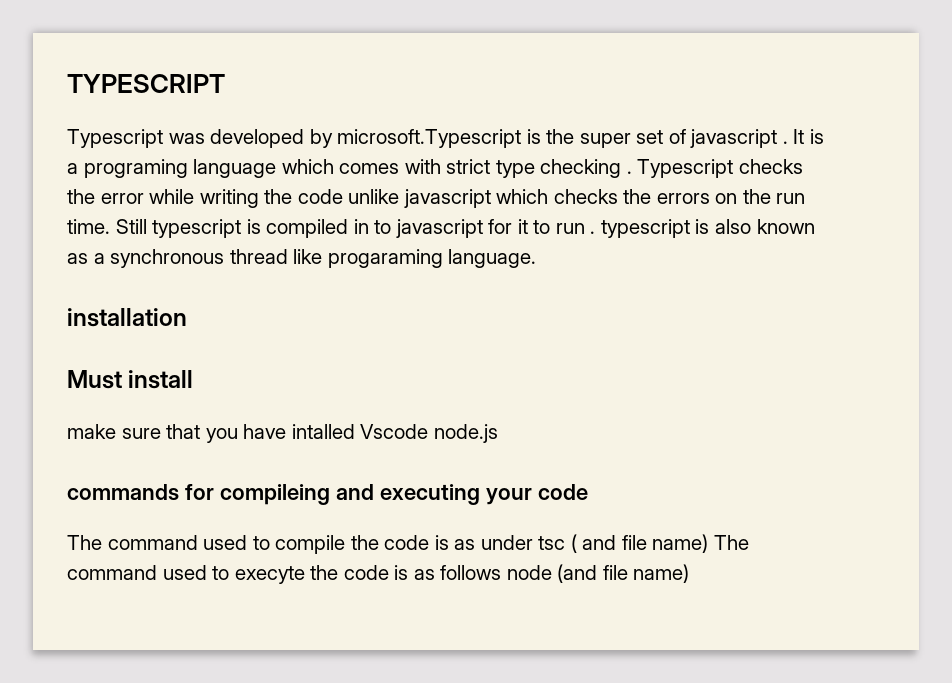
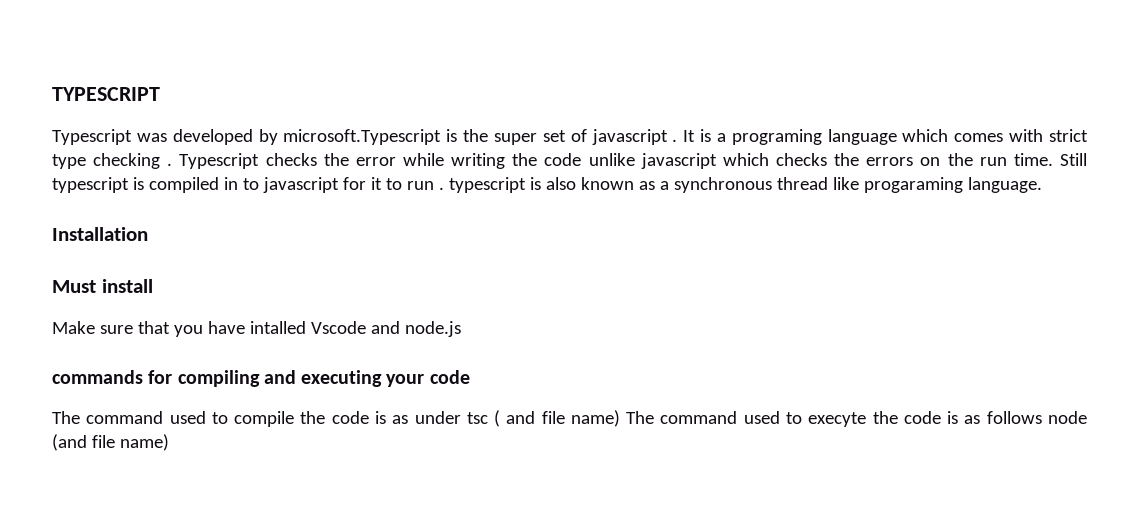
[67,308,187,327] installation -> [52,227,148,241] Installation
[67,424,116,439] make -> [52,321,95,334] Make
(429, 431) none -> [370,321,400,334] and
[219,484,330,505] compileing -> [177,370,260,387] compiling

